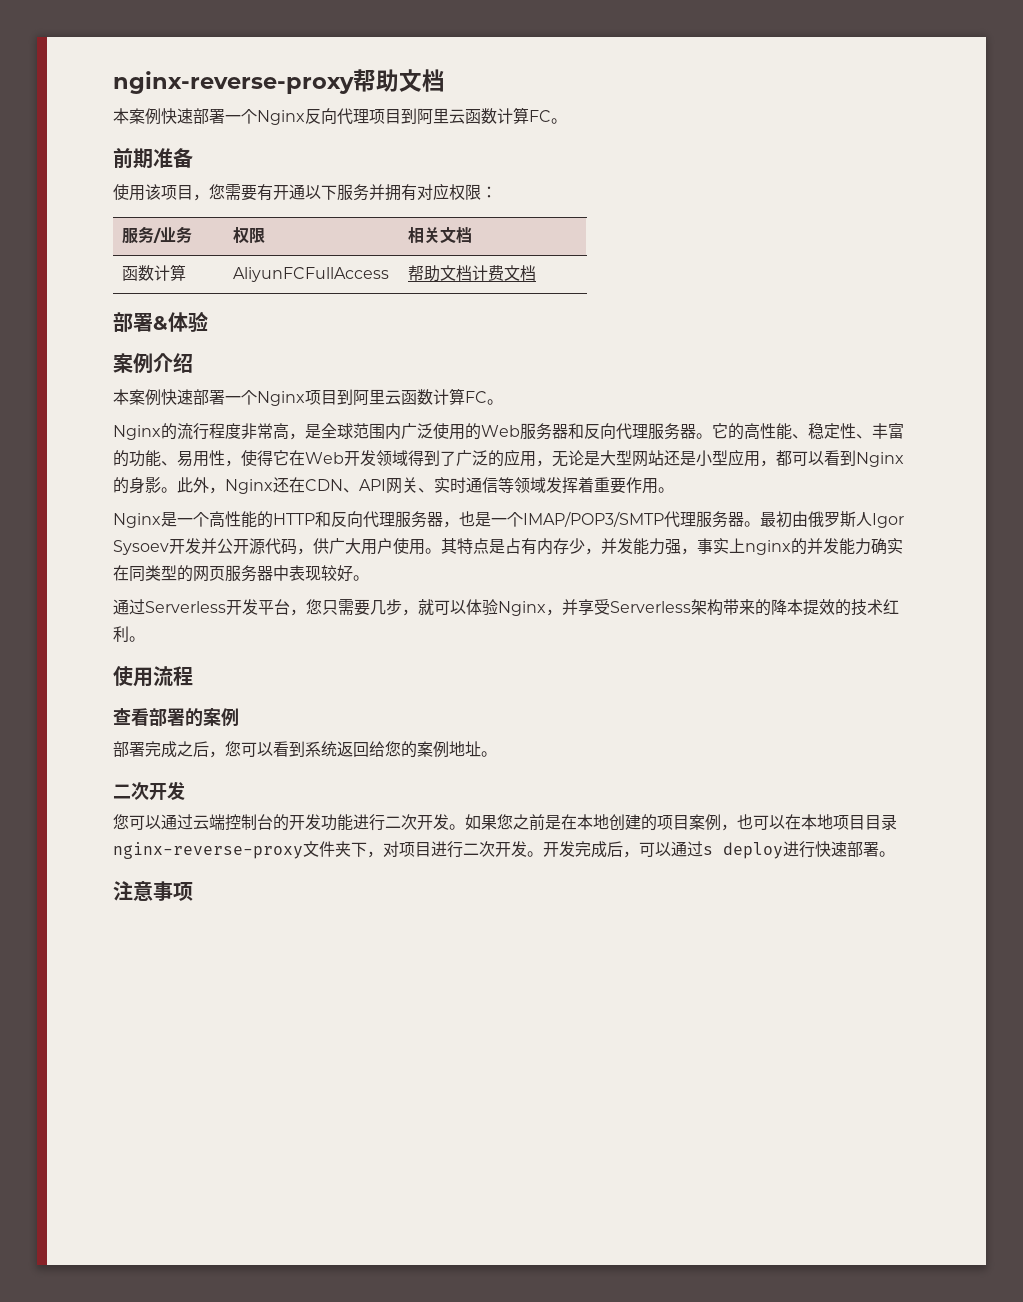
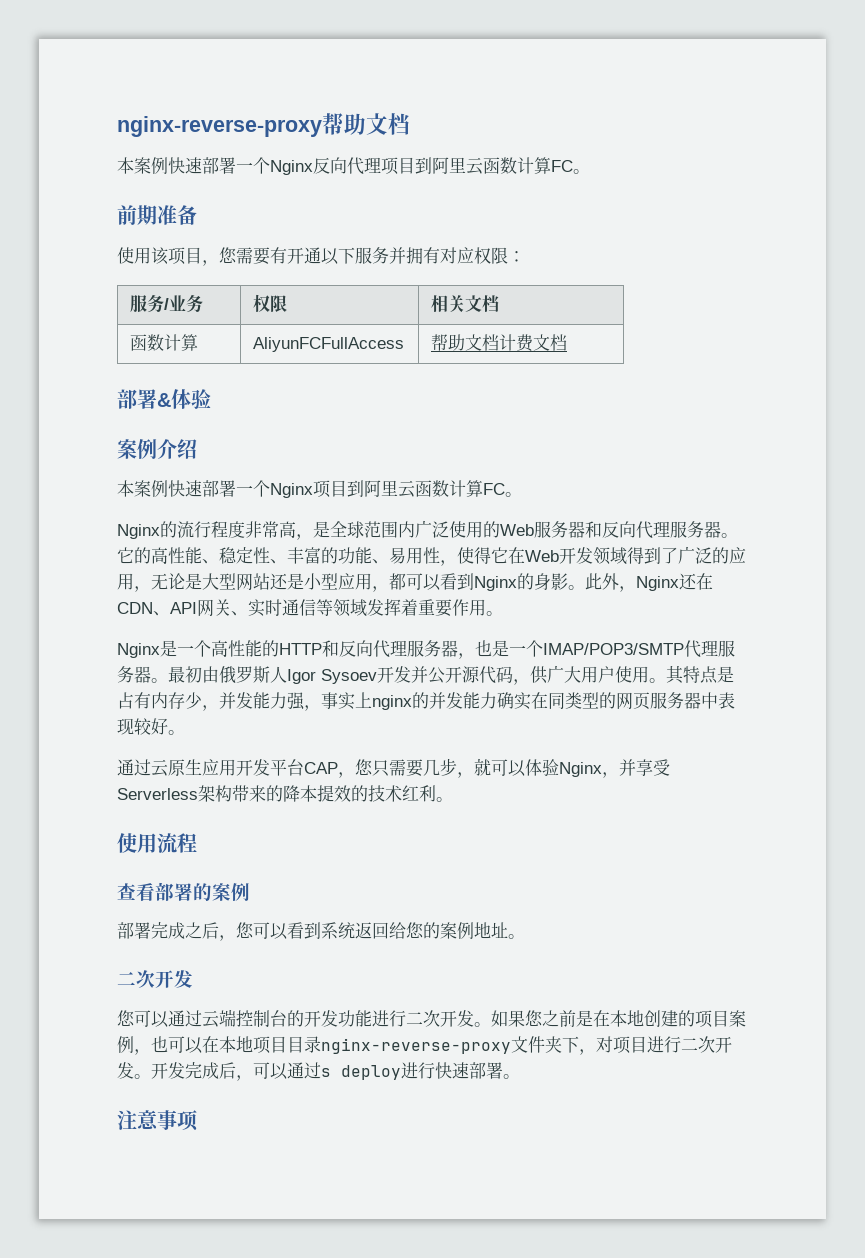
[145,601,226,613] Serverless -> [151,759,236,777] 云原生应用
(290, 607) none -> [304,762,338,774] CAP

